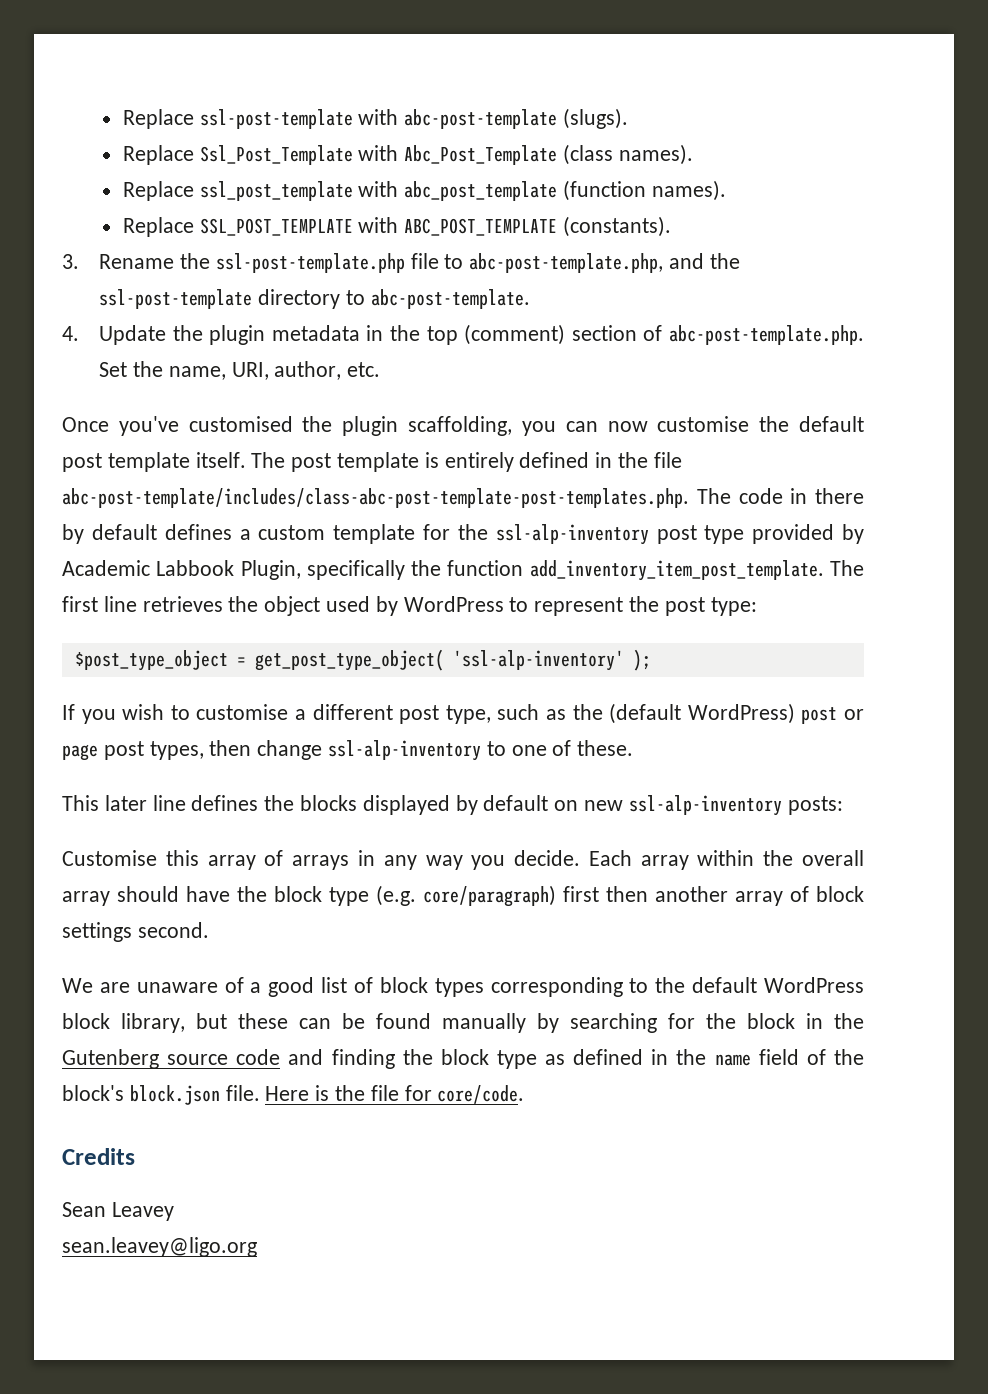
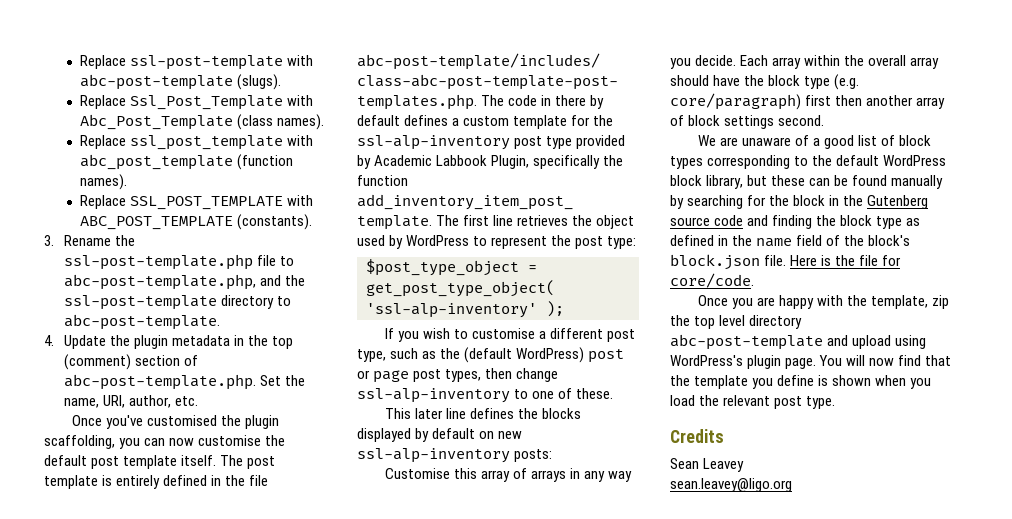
(525, 1094) none -> [698,295,950,309] [670,315,803,329] [670,334,927,350] [670,355,952,369] [670,375,932,389] [670,395,836,409] // Once you are happy with the template, zip the top level directory abc-post-template and upload using WordPress's plugin page. You will now find that the template you define is shown when you load the relevant post type.

